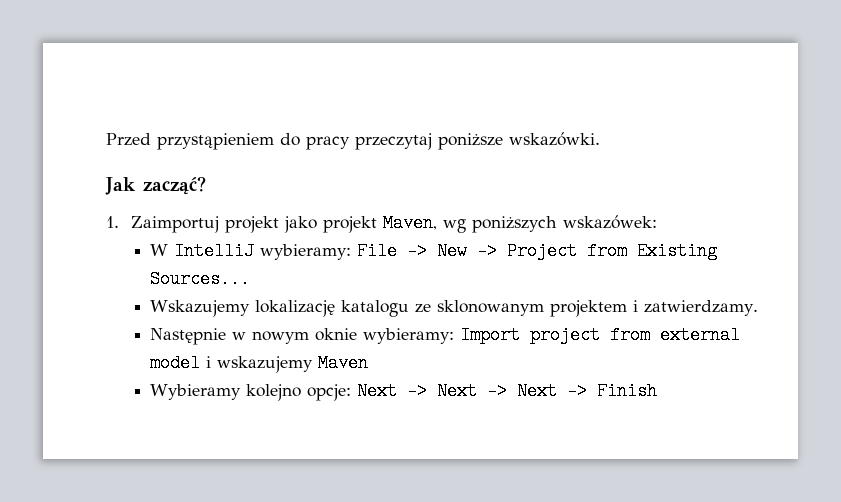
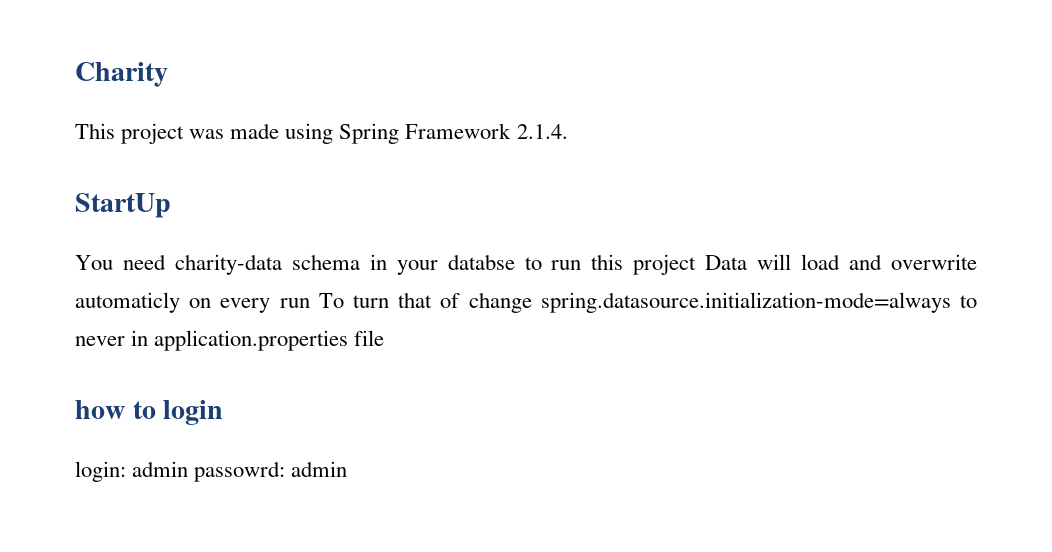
[106,132,600,150] [105,176,206,195] [106,214,658,233] [150,242,718,260] [150,270,251,288] [150,300,759,317] [150,326,741,345] [150,354,369,373] [150,382,658,401] Przed przystąpieniem do pracy przeczytaj poniższe wskazówki. // Jak zacząć? // 1. Zaimportuj projekt jako projekt Maven, wg poniższych wskazówek: // W IntelliJ wybieramy: File –> New –> Project from Existing Sources... // Wskazujemy lokalizację katalogu ze sklonowanym projektem i zatwierdzamy. // Następnie w nowym oknie wybieramy: Import project from external model i wskazujemy Maven // Wybieramy kolejno opcje: Next –> Next –> Next –> Finish -> [75,62,168,87] [75,123,568,144] [75,193,171,218] [75,254,977,275] [75,292,977,313] [75,330,385,351] [75,400,224,425] [75,461,348,482] Charity // This project was made using Spring Framework 2.1.4. // StartUp // You need charity-data schema in your databse to run this project Data will load and overwrite automaticly on every run To turn that of change spring.datasource.initialization-mode=always to never in application.properties file // how to login // login: admin passowrd: admin

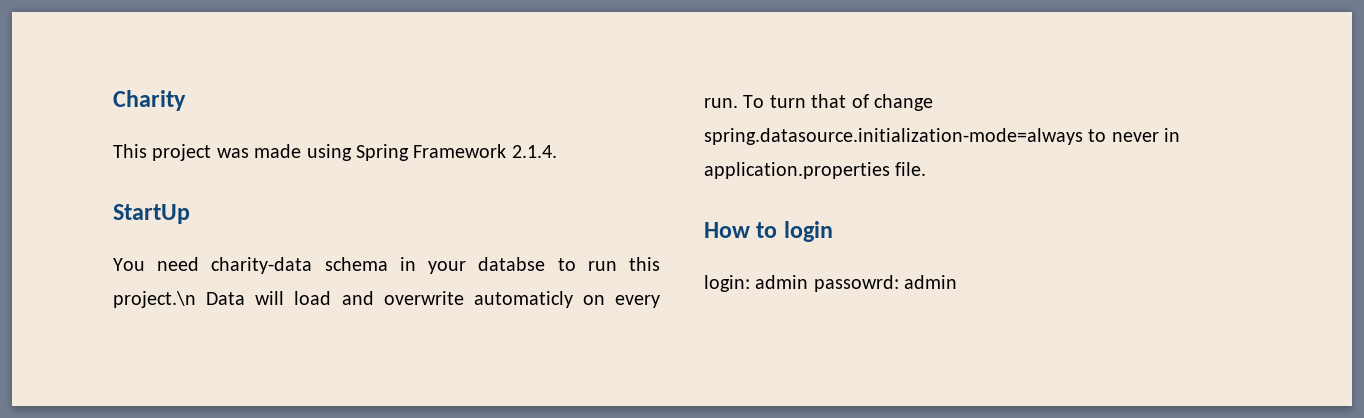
[633,254,697,275] project -> [113,291,196,308] project.\n
[279,298,310,308] run -> [704,98,738,108] run.
[354,330,385,346] [75,400,125,419] file // how -> [895,162,927,176] [704,222,750,238] file. // How

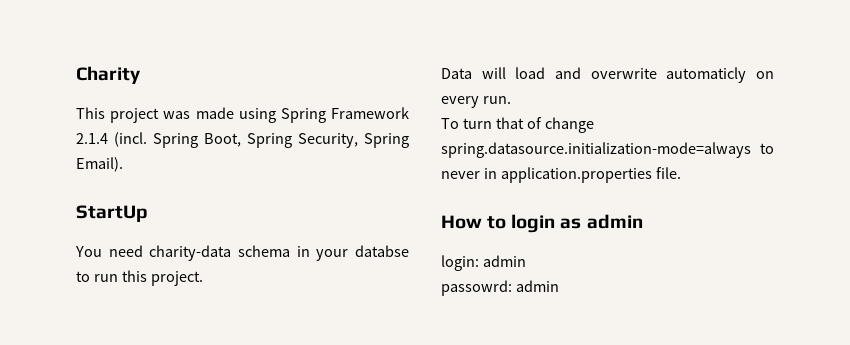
[511,145,557,158] 2.1.4. -> [76,132,409,148] [76,157,123,172] 2.1.4 (incl. Spring Boot, Spring Security, Spring Email).
[113,291,196,308] project.\n -> [150,271,203,286] project. //
(738, 103) none -> (511, 100) //
(833, 231) none -> [560,214,643,229] as admin
(809, 282) none -> (526, 261) //

